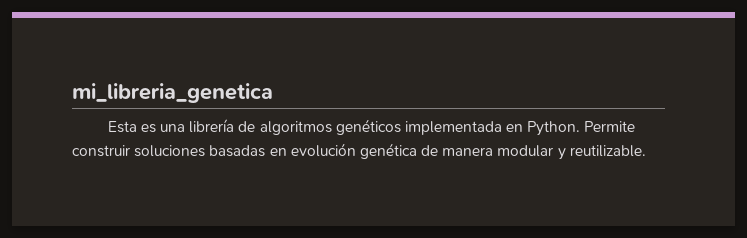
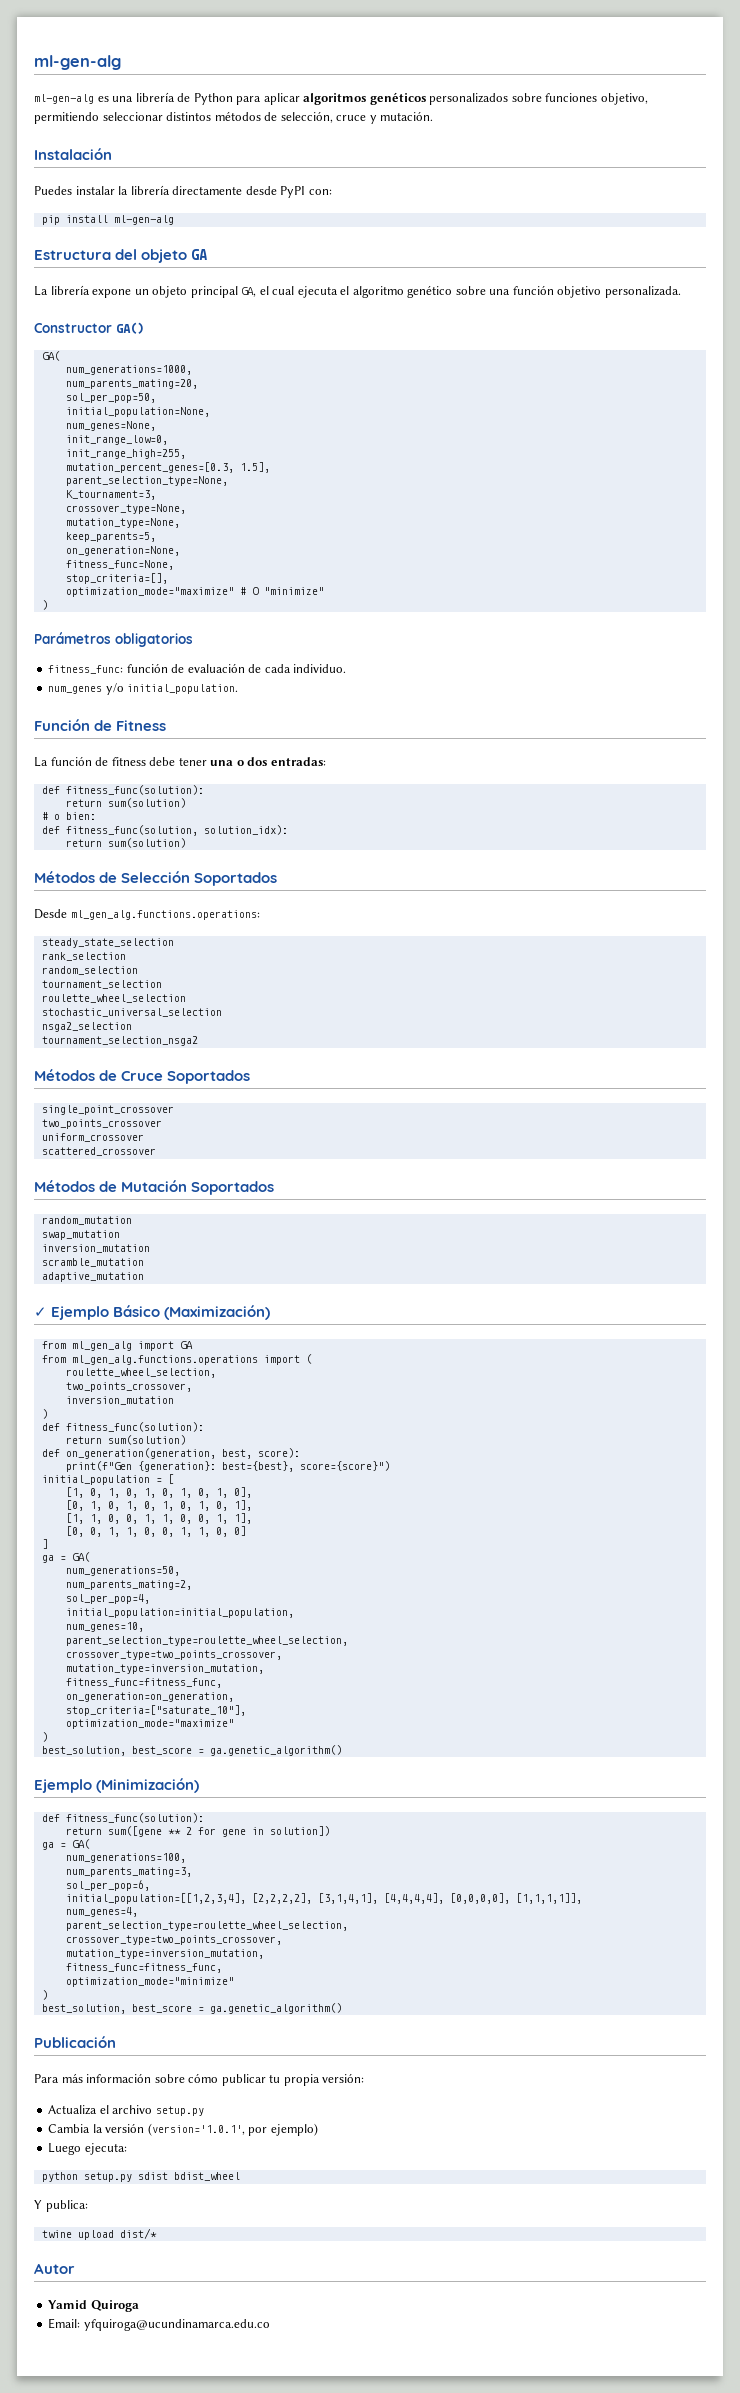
[72,83,273,103] [107,121,137,133] mi_libreria_genetica // Esta -> [34,55,121,70] [34,94,94,104] ml-gen-alg // ml-gen-alg
[259,119,636,136] [72,143,646,160] algoritmos genéticos implementada en Python. Permite construir soluciones basadas en evolución genética de manera modular y reutilizable. -> [193,92,648,105] [34,111,434,124] [34,148,112,160] [34,185,332,198] [41,215,174,225] [34,249,208,263] [34,285,681,298] [34,322,144,334] [41,351,60,361] [65,365,192,375] [65,379,198,389] [65,393,156,403] [65,407,210,417] [65,421,156,431] [65,435,168,445] [65,449,186,459] [65,462,270,473] [65,476,228,486] [65,490,156,500] [65,504,186,514] [65,518,180,528] [65,532,156,542] [65,546,180,556] [65,560,174,570] [65,573,168,584] [65,587,324,597] [41,600,48,610] [34,632,193,647] [48,663,347,674] [48,683,239,695] [34,719,167,731] [34,756,326,767] [41,785,204,795] [65,798,186,808] [41,812,96,820] [41,825,288,836] [65,838,186,848] [34,871,278,886] [34,909,260,920] [41,938,174,948] [41,952,126,961] [41,966,138,975] [41,980,162,989] [41,994,186,1003] [41,1008,222,1017] [41,1022,132,1032] [41,1036,198,1046] [34,1069,251,1084] [41,1105,174,1115] [41,1119,162,1129] [41,1133,144,1142] [41,1147,156,1156] [34,1180,275,1195] [41,1216,132,1225] [41,1230,120,1240] [41,1244,150,1253] [41,1258,144,1267] [41,1272,144,1282] [34,1305,271,1320] [41,1341,193,1351] [41,1354,312,1365] [65,1368,216,1378] [65,1382,192,1392] [65,1396,174,1405] [41,1409,48,1419] [41,1422,204,1432] [65,1435,186,1445] [41,1448,300,1459] [65,1461,390,1472] [41,1474,174,1485] [65,1487,252,1498] [65,1500,252,1511] [65,1513,252,1524] [65,1526,246,1537] [41,1539,48,1549] [41,1552,90,1563] [65,1566,180,1576] [65,1580,192,1590] [65,1594,150,1604] [65,1608,294,1618] [65,1622,144,1632] [65,1636,348,1646] [65,1650,282,1660] [65,1664,264,1674] [65,1678,222,1688] [65,1692,234,1702] [65,1705,246,1716] [65,1719,234,1729] [41,1732,48,1742] [41,1745,342,1756] [34,1778,200,1793] [41,1813,204,1823] [65,1826,330,1837] [41,1839,90,1850] [65,1853,186,1863] [65,1867,192,1877] [65,1880,150,1891] [65,1893,582,1904] [65,1907,138,1917] [65,1921,348,1931] [65,1935,282,1945] [65,1949,264,1959] [65,1963,222,1973] [65,1977,234,1987] [41,1990,48,2000] [41,2003,342,2014] [34,2036,116,2048] [34,2073,365,2086] [48,2105,204,2116] [48,2123,318,2136] [48,2143,127,2155] [41,2172,240,2182] [34,2200,88,2212] [41,2228,157,2240] [34,2263,75,2274] [48,2300,139,2312] [48,2318,270,2331] Python para aplicar algoritmos genéticos personalizados sobre funciones objetivo, permitiendo seleccionar distintos métodos de selección, cruce y mutación. // Instalación // Puedes instalar la librería directamente desde PyPI con: // pip install ml-gen-alg // Estructura del objeto GA // La librería expone un objeto principal GA, el cual ejecuta el algoritmo genético sobre una función objetivo personalizada. // Constructor GA() // GA( // num_generations=1000, // num_parents_mating=20, // sol_per_pop=50, // initial_population=None, // num_genes=None, // init_range_low=0, // init_range_high=255, // mutation_percent_genes=[0.3, 1.5], // parent_selection_type=None, // K_tournament=3, // crossover_type=None, // mutation_type=None, // keep_parents=5, // on_generation=None, // fitness_func=None, // stop_criteria=[], // optimization_mode="maximize" # O "minimize" // ) // Parámetros obligatorios // fitness_func: función de evaluación de cada individuo. // num_genes y/o initial_population. // Función de Fitness // La función de fitness debe tener una o dos entradas: // def fitness_func(solution): // return sum(solution) // # o bien: // def fitness_func(solution, solution_idx): // return sum(solution) // Métodos de Selección Soportados // Desde ml_gen_alg.functions.operations: // steady_state_selection // rank_selection // random_selection // tournament_selection // roulette_wheel_selection // stochastic_universal_selection // nsga2_selection // tournament_selection_nsga2 // Métodos de Cruce Soportados // single_point_crossover // two_points_crossover // uniform_crossover // scattered_crossover // Métodos de Mutación Soportados // random_mutation // swap_mutation // inversion_mutation // scramble_mutation // adaptive_mutation // ✓ Ejemplo Básico (Maximización) // from ml_gen_alg import GA // from ml_gen_alg.functions.operations import ( // roulette_wheel_selection, // two_points_crossover, // inversion_mutation // ) // def fitness_func(solution): // return sum(solution) // def on_generation(generation, best, score): // print(f"Gen {generation}: best={best}, score={score}") // initial_population = [ // [1, 0, 1, 0, 1, 0, 1, 0, 1, 0], // [0, 1, 0, 1, 0, 1, 0, 1, 0, 1], // [1, 1, 0, 0, 1, 1, 0, 0, 1, 1], // [0, 0, 1, 1, 0, 0, 1, 1, 0, 0] // ] // ga = GA( // num_generations=50, // num_parents_mating=2, // sol_per_pop=4, // initial_population=initial_population, // num_genes=10, // parent_selection_type=roulette_wheel_selection, // crossover_type=two_points_crossover, // mutation_type=inversion_mutation, // fitness_func=fitness_func, // on_generation=on_generation, // stop_criteria=["saturate_10"], // optimization_mode="maximize" // ) // best_solution, best_score = ga.genetic_algorithm() // Ejemplo (Minimización) // def fitness_func(solution): // return sum([gene ** 2 for gene in solution]) // ga = GA( // num_generations=100, // num_parents_mating=3, // sol_per_pop=6, // initial_population=[[1,2,3,4], [2,2,2,2], [3,1,4,1], [4,4,4,4], [0,0,0,0], [1,1,1,1]], // num_genes=4, // parent_selection_type=roulette_wheel_selection, // crossover_type=two_points_crossover, // mutation_type=inversion_mutation, // fitness_func=fitness_func, // optimization_mode="minimize" // ) // best_solution, best_score = ga.genetic_algorithm() // Publicación // Para más información sobre cómo publicar tu propia versión: // Actualiza el archivo setup.py // Cambia la versión (version='1.0.1', por ejemplo) // Luego ejecuta: // python setup.py sdist bdist_wheel // Y publica: // twine upload dist/* // Autor // Yamid Quiroga // Email: yfquiroga@ucundinamarca.edu.co

